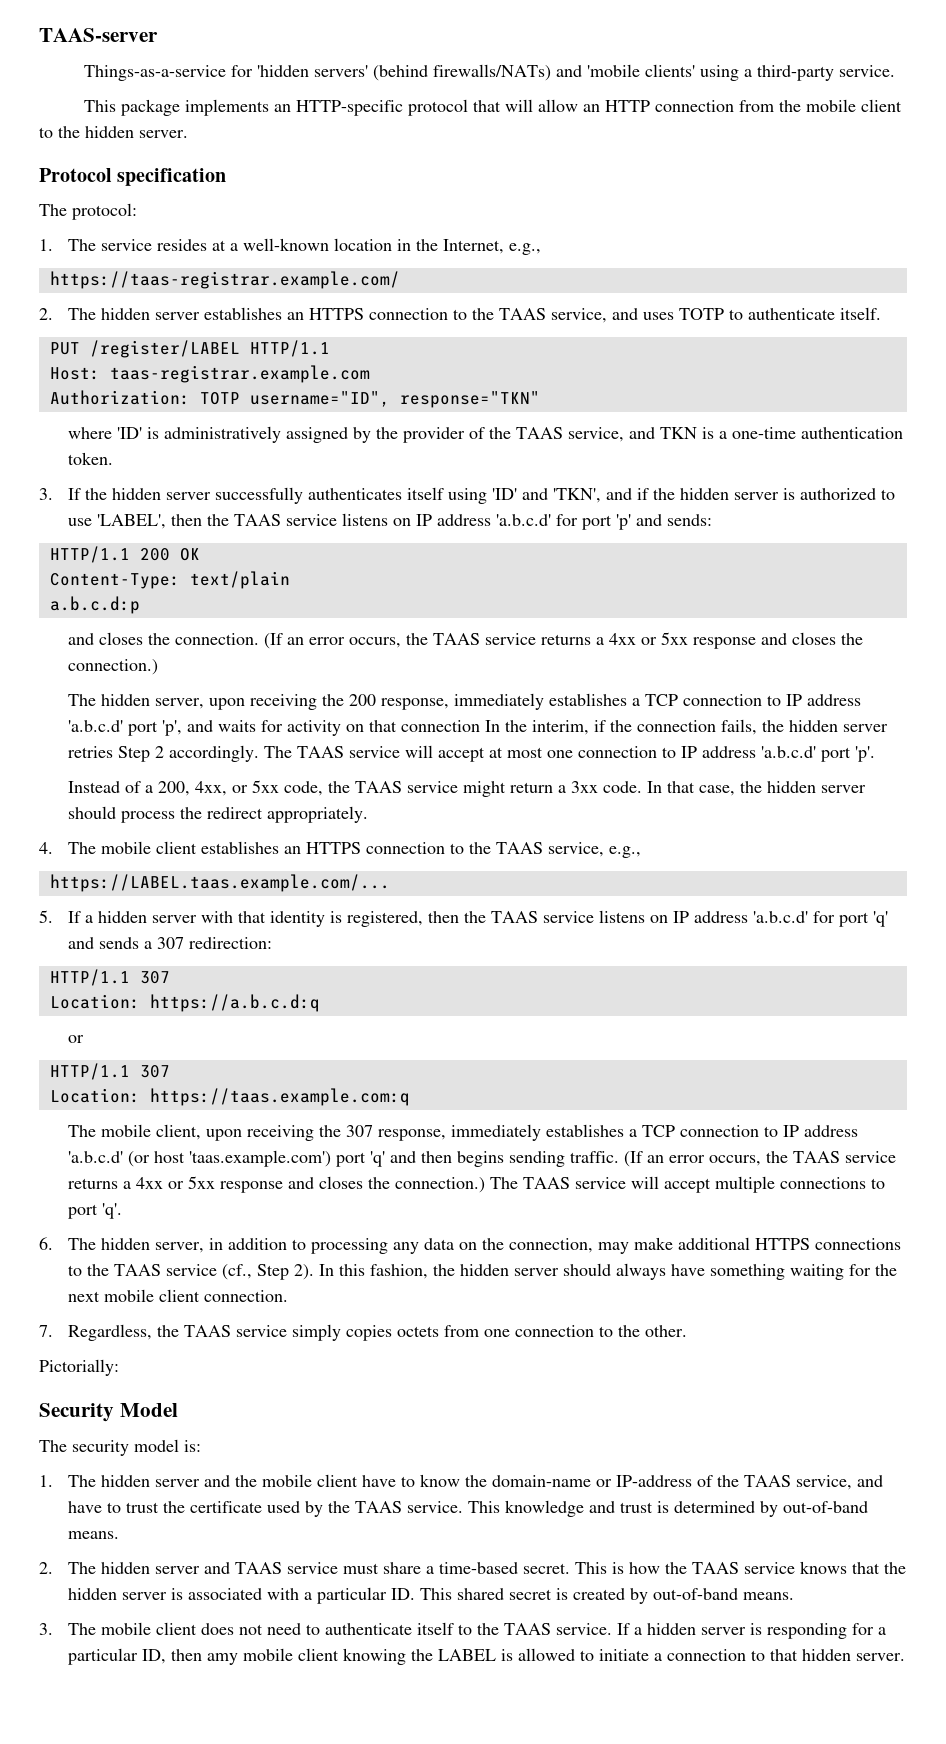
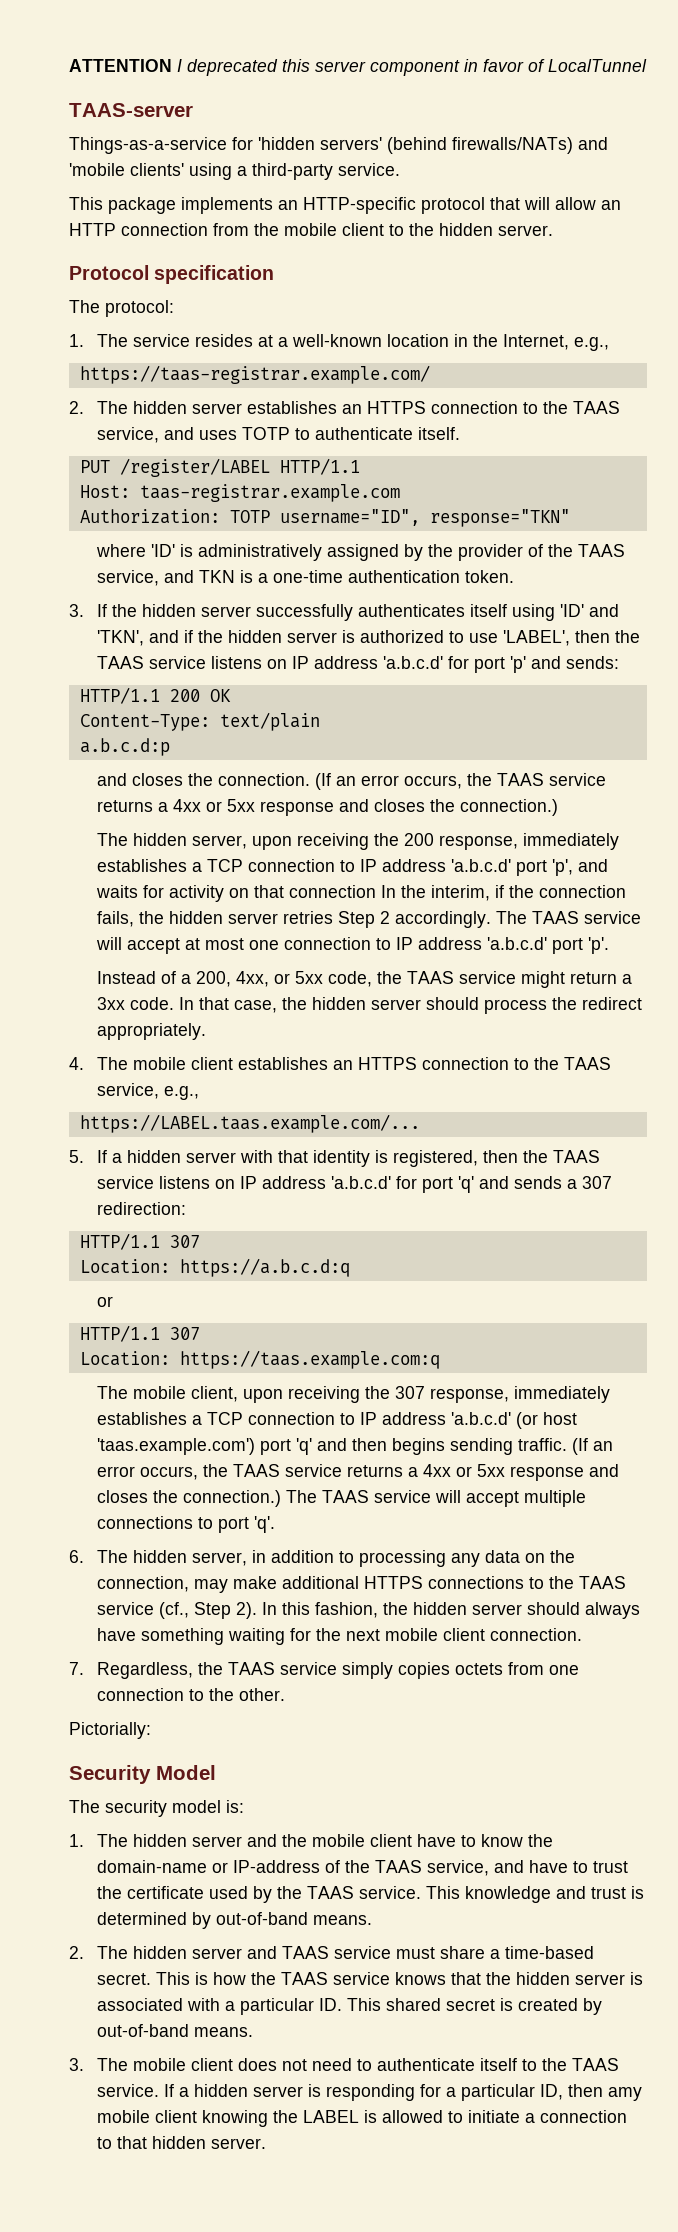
(39, 35) none -> [69,59,647,76] ATTENTION I deprecated this server component in favor of LocalTunnel //

